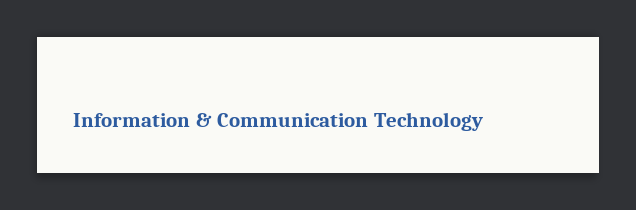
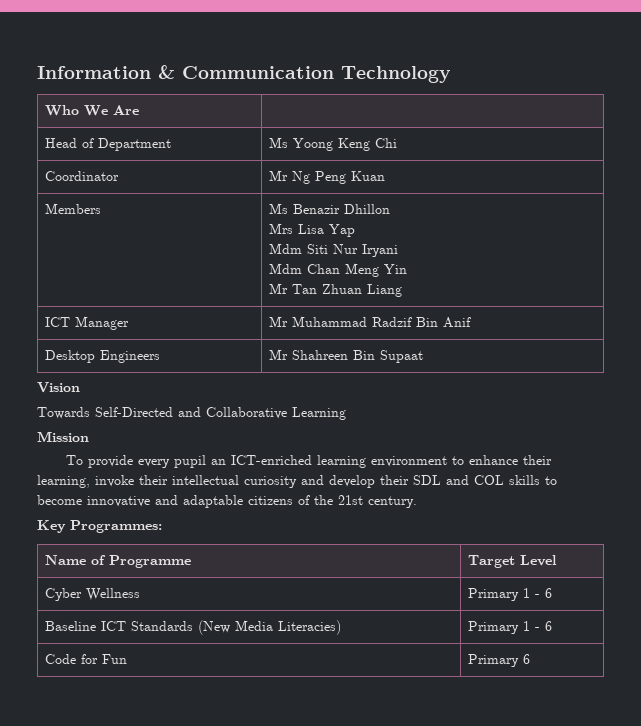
(484, 121) none -> [45,105,140,116] [45,138,172,151] [269,137,398,151] [45,171,120,181] [269,170,386,184] [45,203,102,214] [269,203,391,214] [269,223,356,237] [269,243,399,257] [269,263,408,277] [269,283,403,297] [45,316,130,330] [269,316,472,328] [45,350,161,363] [269,349,424,363] [37,382,80,393] [37,407,346,420] [37,431,89,442] [66,455,553,468] [37,475,557,488] [37,495,417,508] [37,520,162,533] [45,555,192,568] [468,555,558,568] [45,588,141,601] [468,588,553,601] [45,620,342,635] [468,621,553,634] [45,654,128,664] [468,654,531,667] // Who We Are | // Head of Department | Ms Yoong Keng Chi // Coordinator | Mr Ng Peng Kuan // Members | Ms Benazir Dhillon // Mrs Lisa Yap // Mdm Siti Nur Iryani // Mdm Chan Meng Yin // Mr Tan Zhuan Liang // ICT Manager | Mr Muhammad Radzif Bin Anif // Desktop Engineers | Mr Shahreen Bin Supaat // Vision // Towards Self-Directed and Collaborative Learning // Mission // To provide every pupil an ICT-enriched learning environment to enhance their learning, invoke their intellectual curiosity and develop their SDL and COL skills to become innovative and adaptable citizens of the 21st century. // Key Programmes: // Name of Programme | Target Level // Cyber Wellness | Primary 1 - 6 // Baseline ICT Standards (New Media Literacies) | Primary 1 - 6 // Code for Fun | Primary 6

